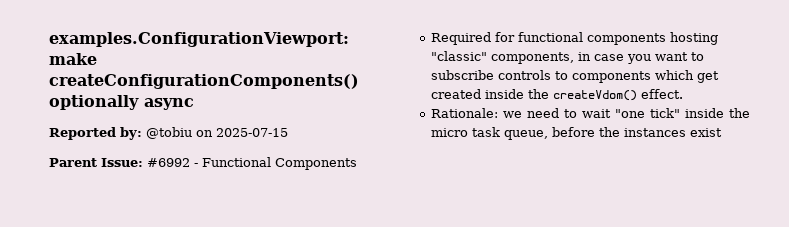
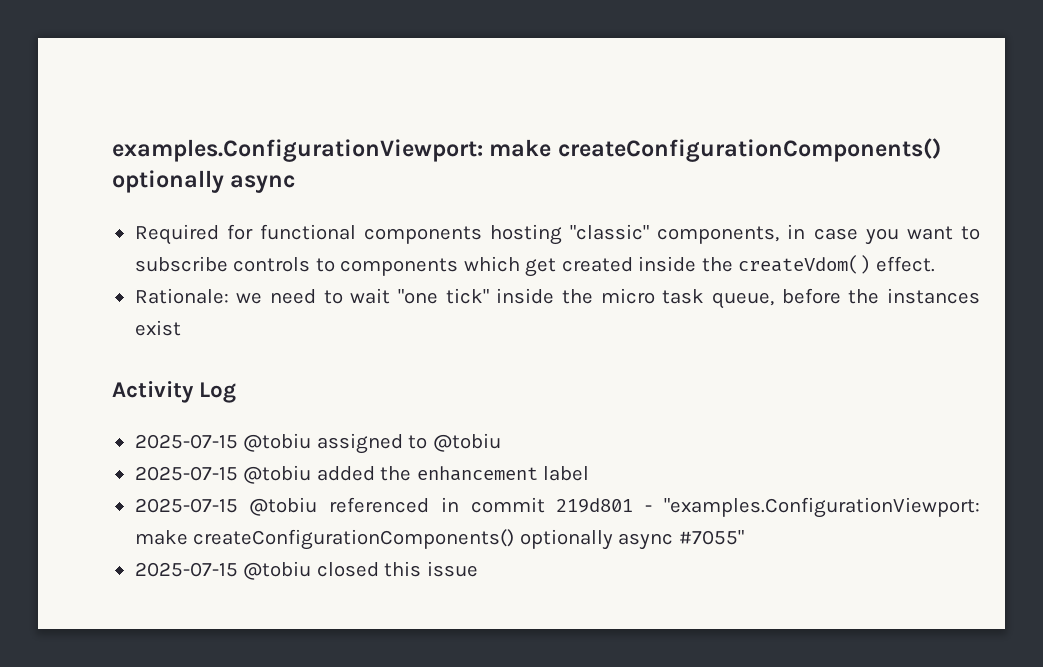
[49,127,288,140] [49,157,357,170] // Reported by: @tobiu on 2025-07-15 // Parent Issue: #6992 - Functional Components -> (296, 184) none
(722, 132) none -> [112,381,237,403] [134,433,501,454] [134,465,590,484] [134,497,980,518] [134,529,744,550] [134,561,478,580] // Activity Log // 2025-07-15 @tobiu assigned to @tobiu // 2025-07-15 @tobiu added the enhancement label // 2025-07-15 @tobiu referenced in commit 219d801 - "examples.ConfigurationViewport: make createConfigurationComponents() optionally async #7055" // 2025-07-15 @tobiu closed this issue

